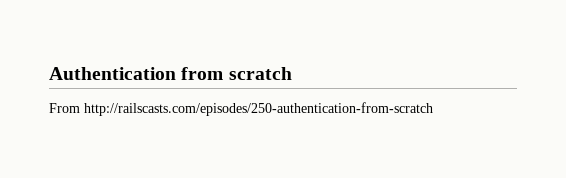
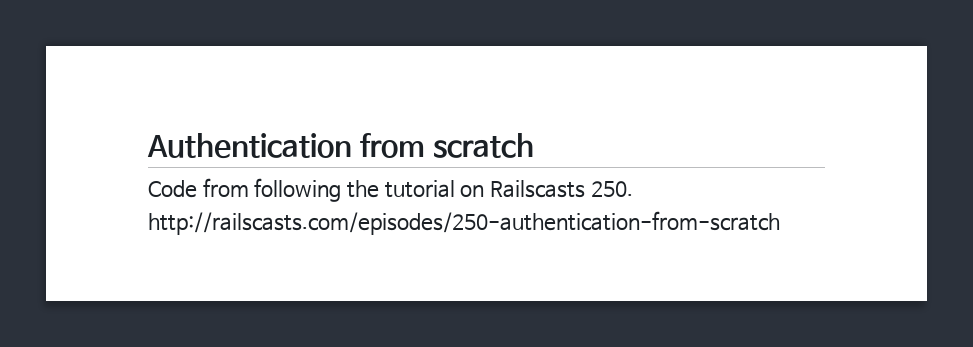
[49,103,80,113] From -> [148,178,633,202] Code from following the tutorial on Railscasts 250. //

